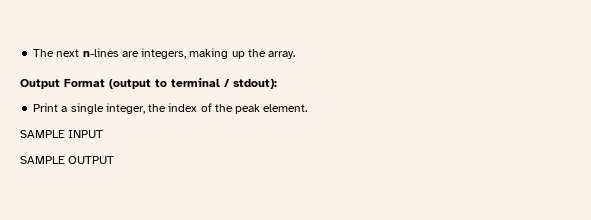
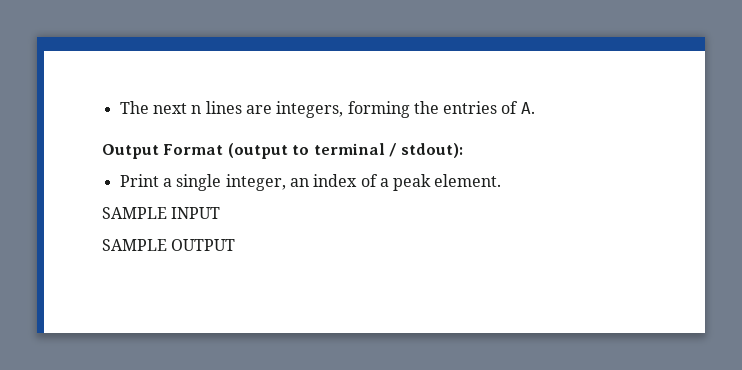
[82,48,296,59] n-lines are integers, making up the array. -> [191,101,535,118] n lines are integers, forming the entries of A.
[148,104,167,112] the -> [289,178,309,187] an
[214,104,233,112] the -> [379,178,389,187] a

